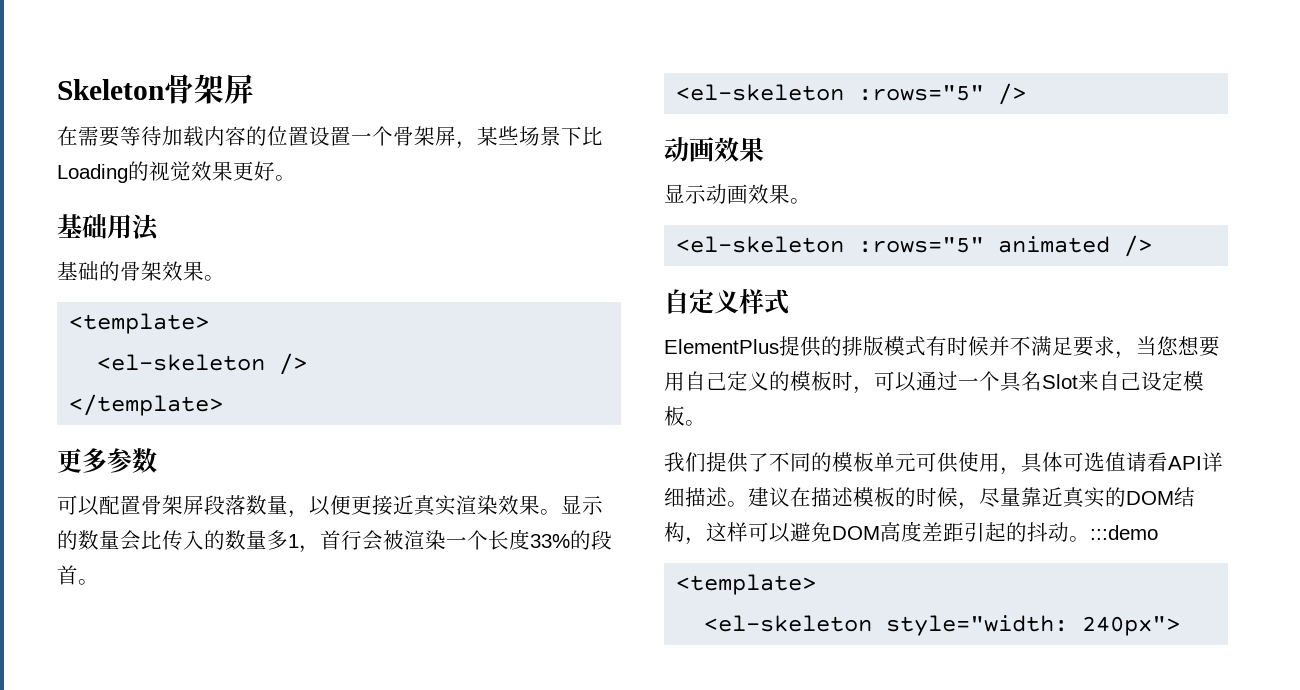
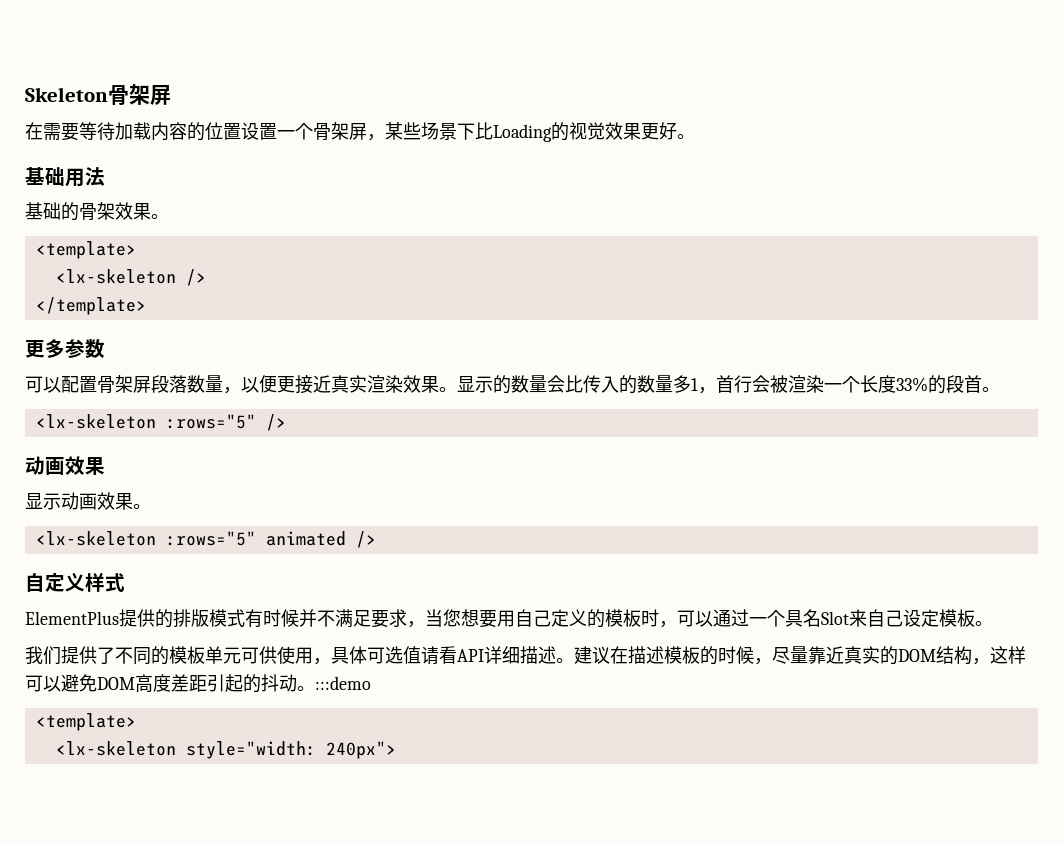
[97,354,266,371] <el-skeleton -> [55,269,176,284] <lx-skeleton
[676,84,845,101] <el-skeleton -> [35,414,156,429] <lx-skeleton
[676,236,845,253] <el-skeleton -> [35,531,156,546] <lx-skeleton
[704,615,873,632] <el-skeleton -> [55,741,176,756] <lx-skeleton

